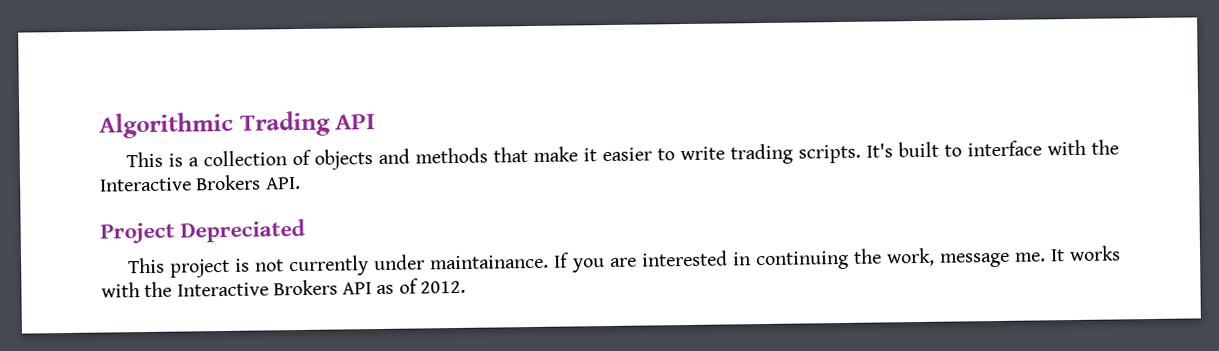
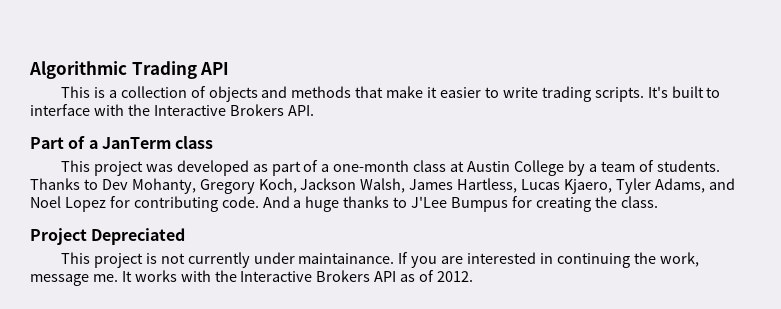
(301, 183) none -> [30,136,214,149] [60,160,720,176] [30,178,735,194] [30,196,658,212] // Part of a JanTerm class // This project was developed as part of a one-month class at Austin College by a team of students. Thanks to Dev Mohanty, Gregory Koch, Jackson Walsh, James Hartless, Lucas Kjaero, Tyler Adams, and Noel Lopez for contributing code. And a huge thanks to J'Lee Bumpus for creating the class.

